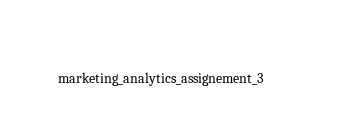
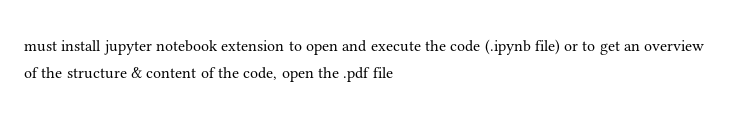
[58,72,263,86] marketing_analytics_assignement_3 -> [24,39,705,55] [24,67,393,82] must install jupyter notebook extension to open and execute the code (.ipynb file) or to get an overview of the structure & content of the code, open the .pdf file

